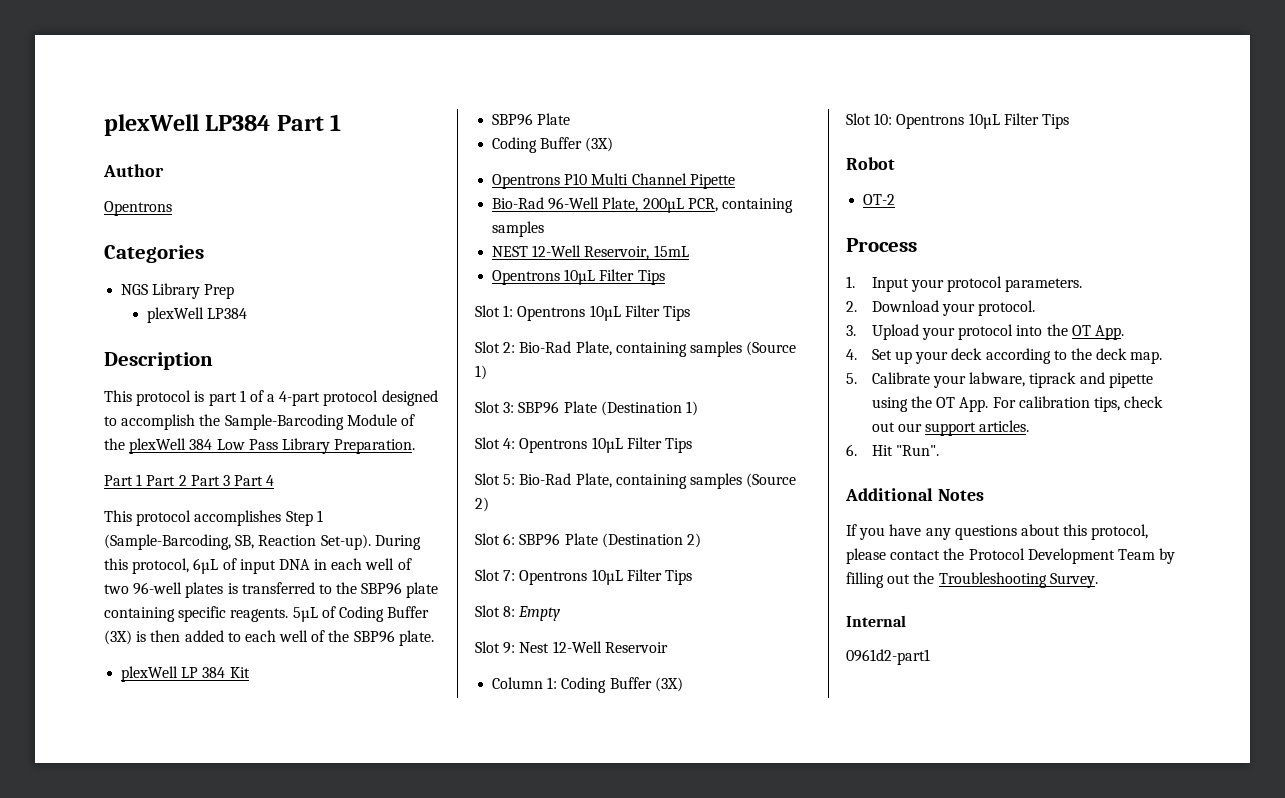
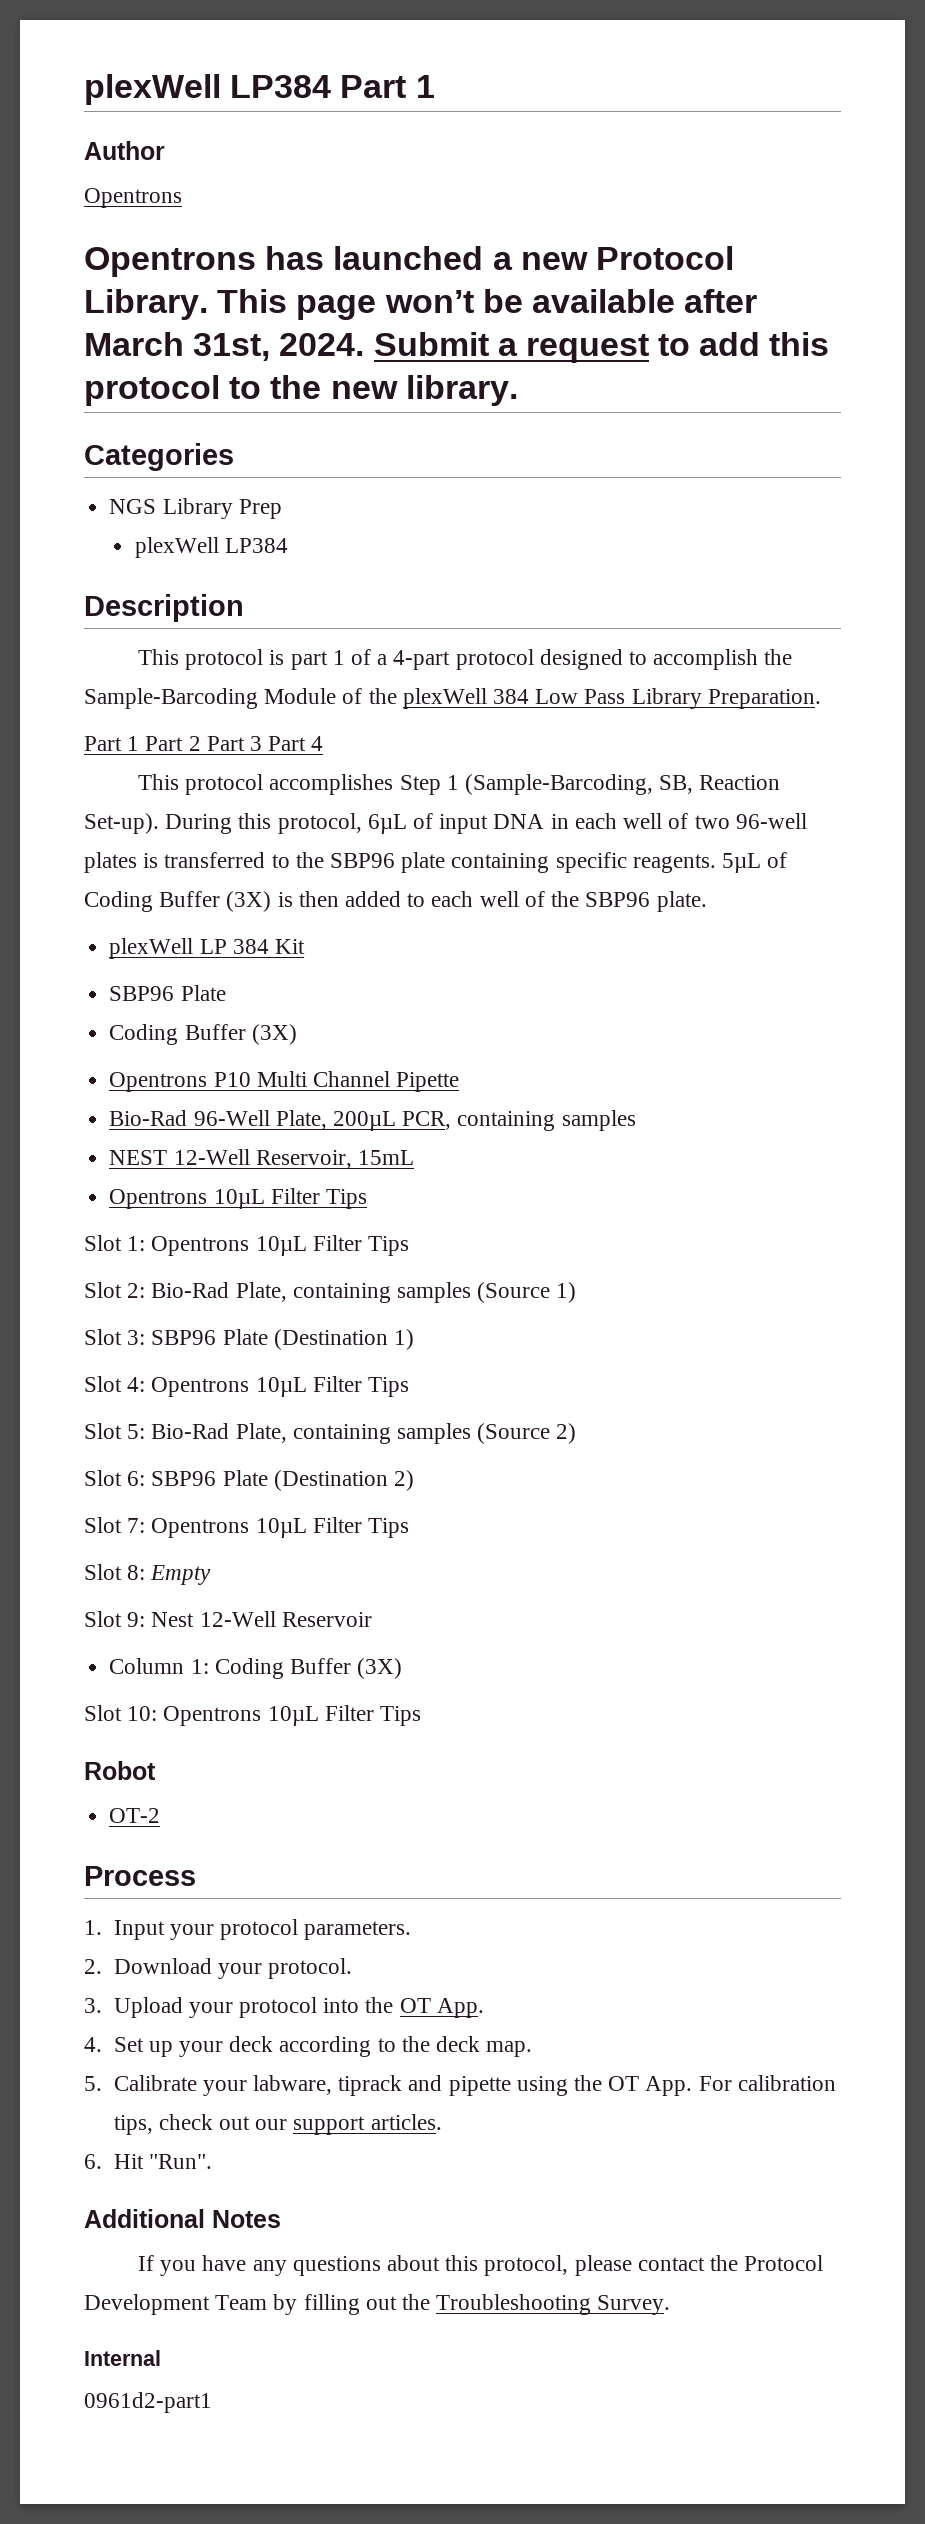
(172, 208) none -> [84,246,734,277] [84,289,758,320] [84,332,830,363] [84,375,518,406] // Opentrons has launched a new Protocol Library. This page won’t be available after March 31st, 2024. Submit a request to add this protocol to the new library.

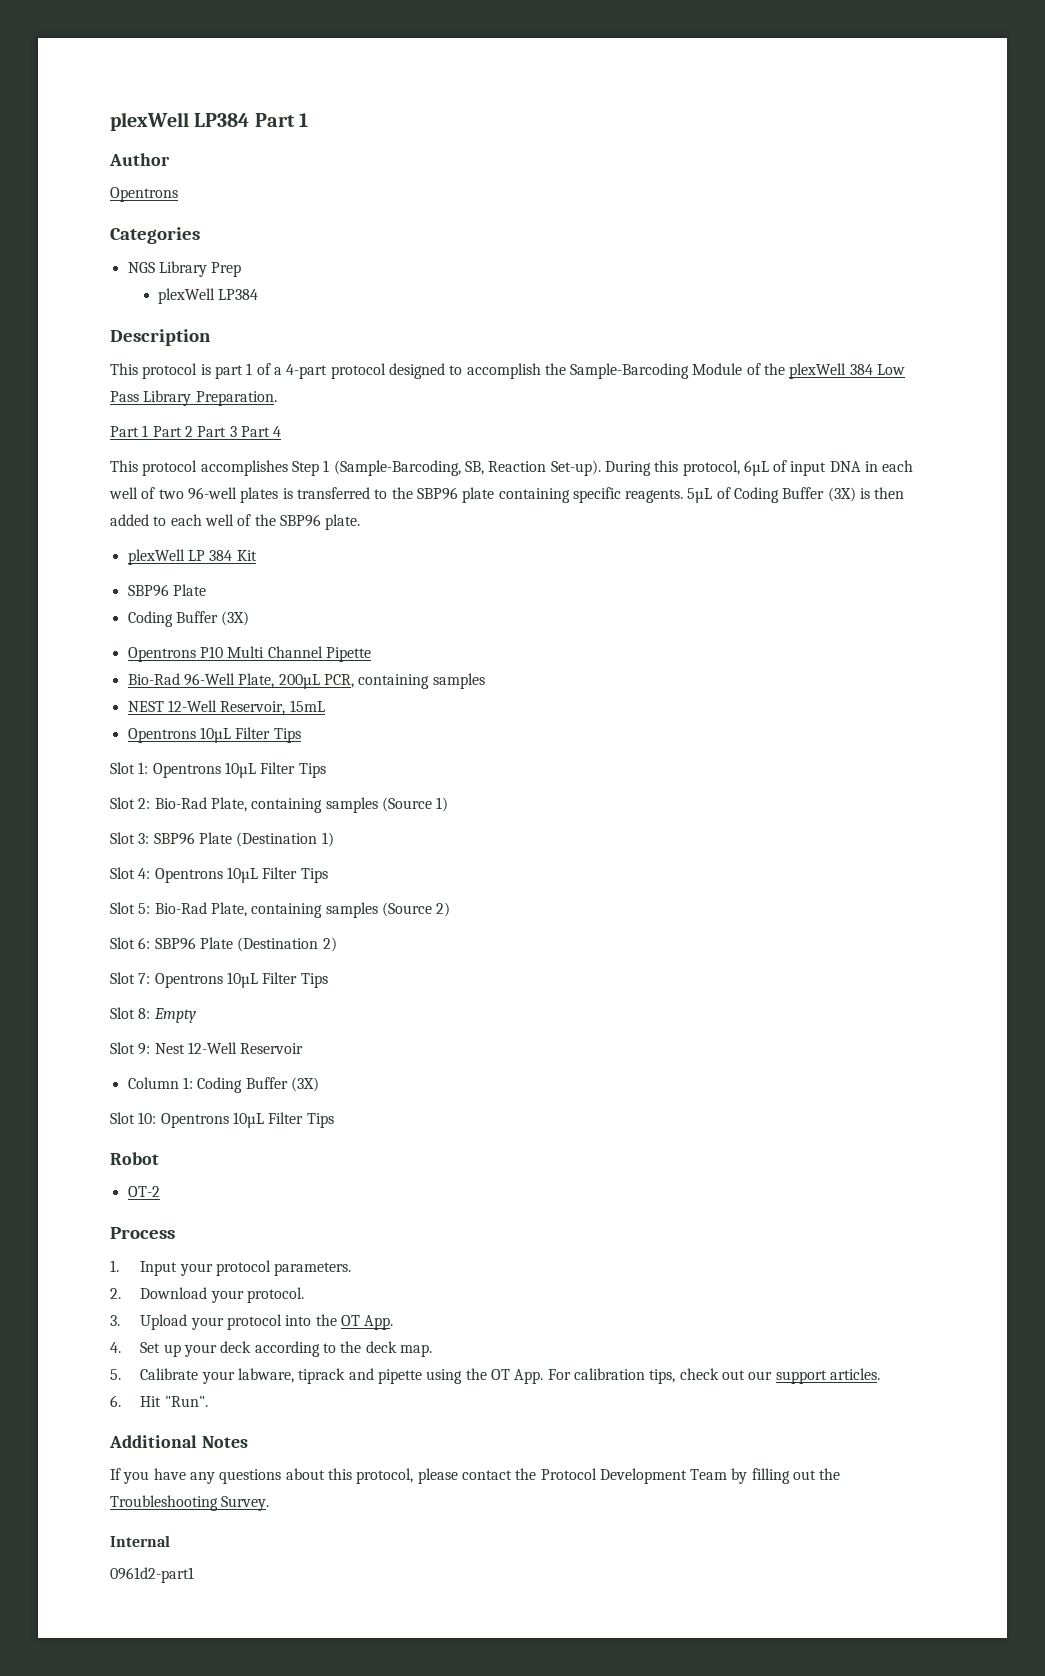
[84,246,734,277] [84,289,758,320] [84,332,830,363] [84,375,518,406] // Opentrons has launched a new Protocol Library. This page won’t be available after March 31st, 2024. Submit a request to add this protocol to the new library. -> (178, 194) none

